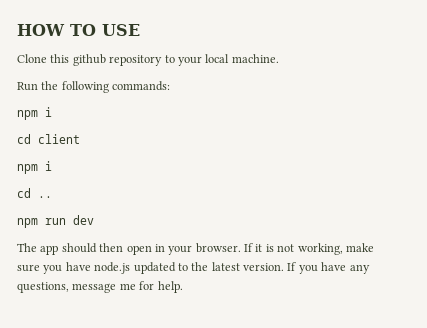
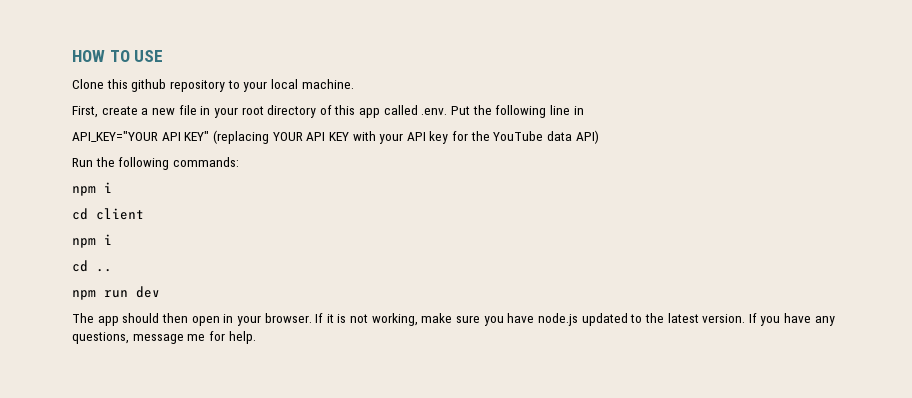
(279, 58) none -> [72,105,584,118] [72,130,599,144] // First, create a new file in your root directory of this app called .env. Put the following line in // API_KEY="YOUR API KEY" (replacing YOUR API KEY with your API key for the YouTube data API)

